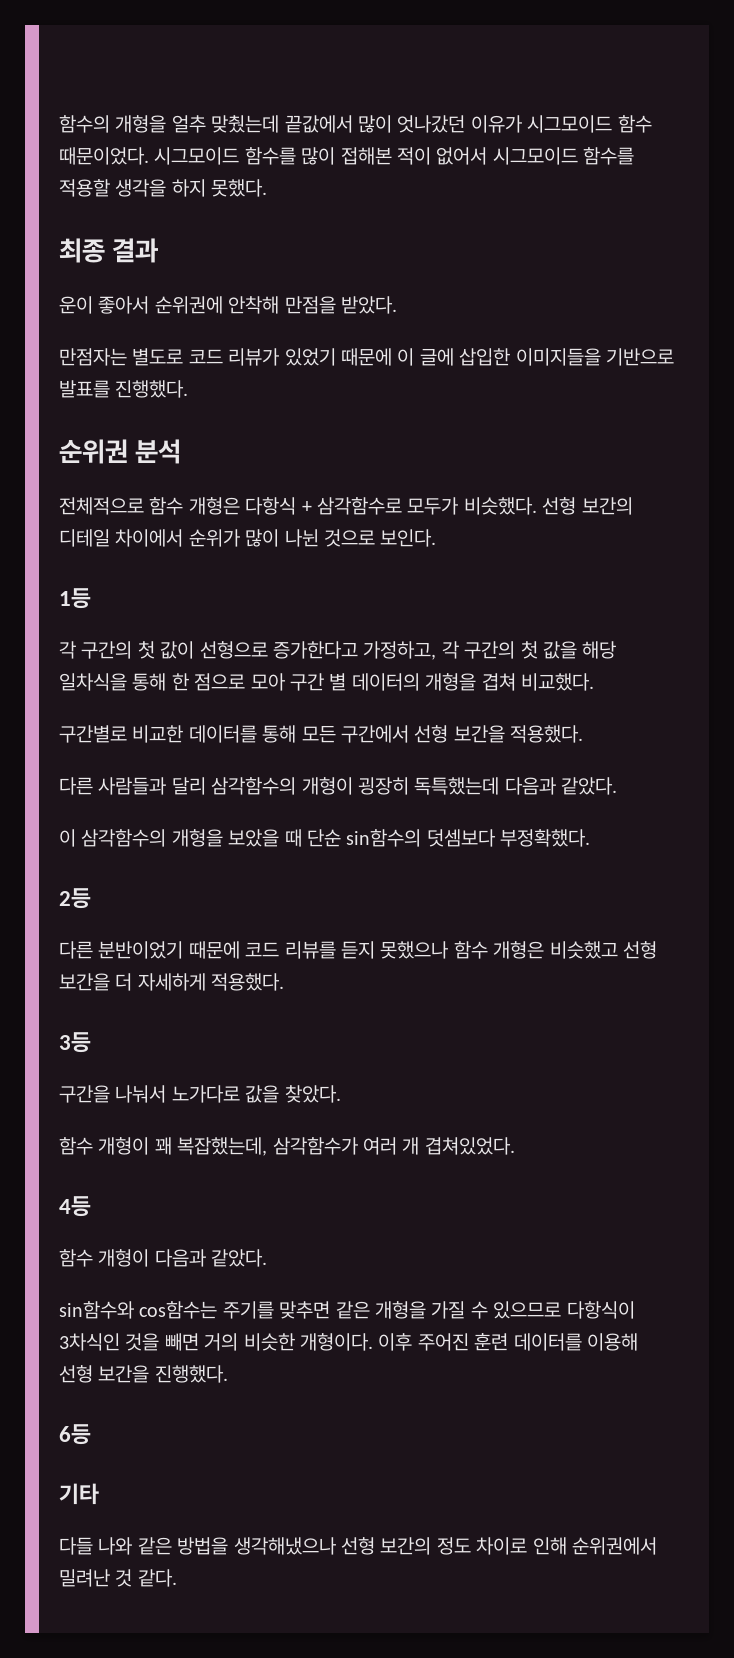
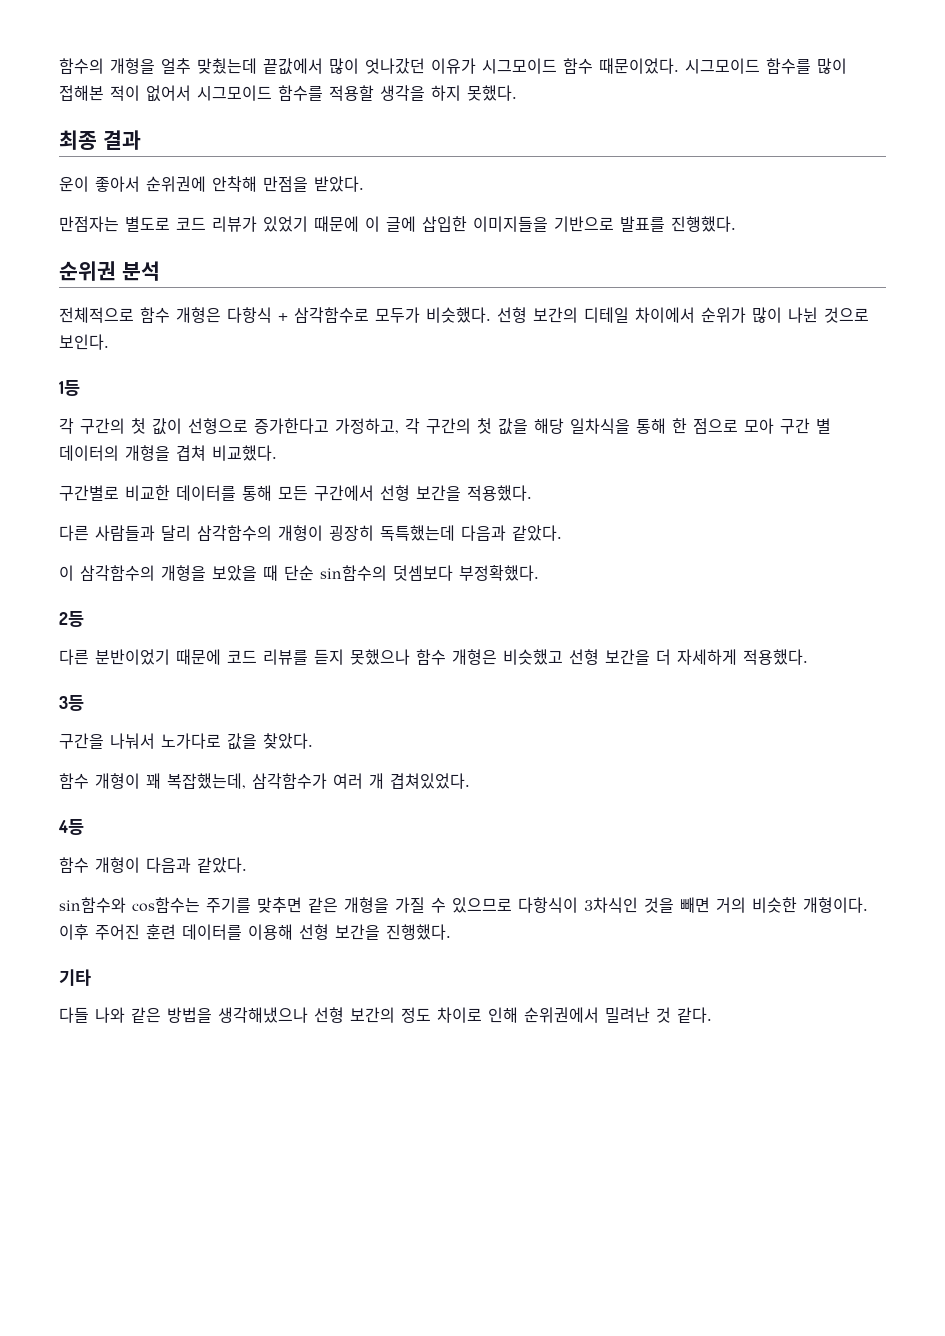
[59,1424,91,1445] // 6등 -> (451, 932) none

